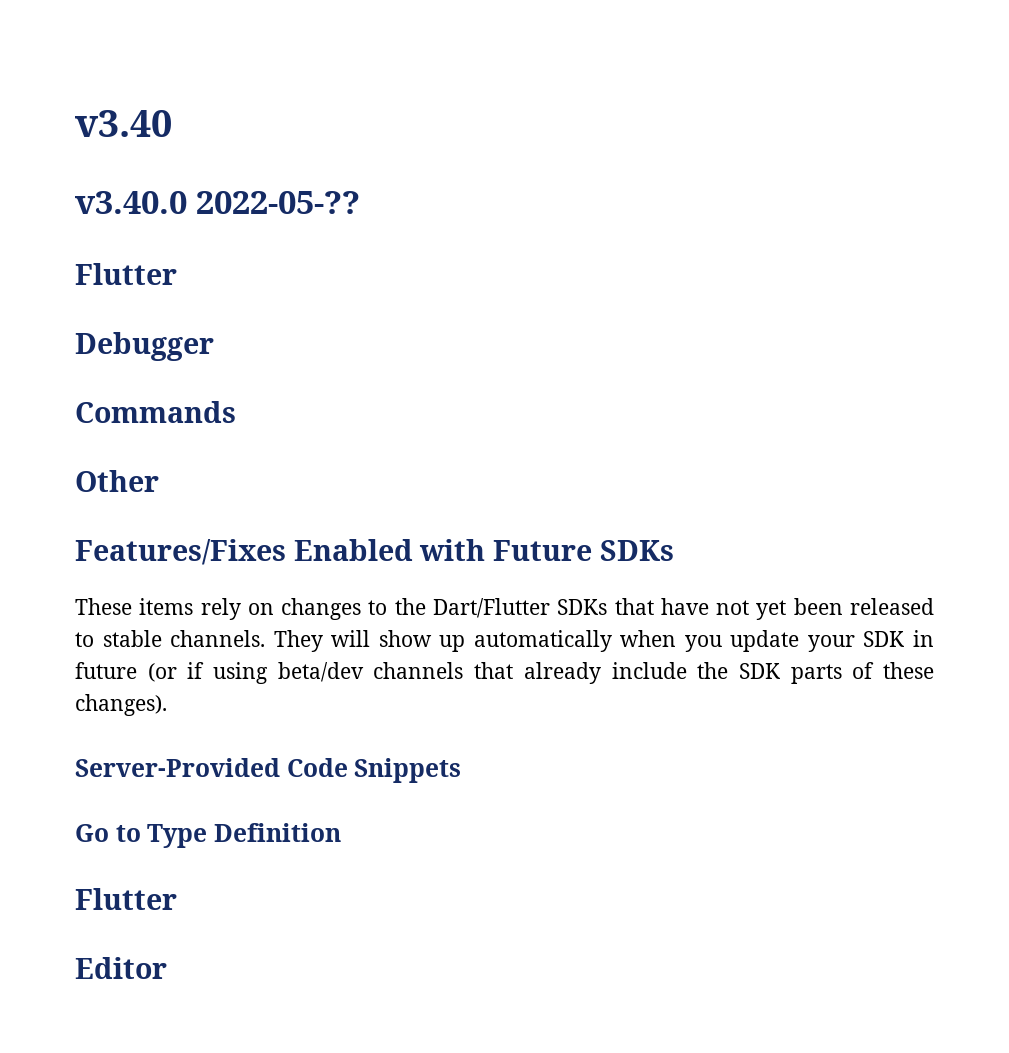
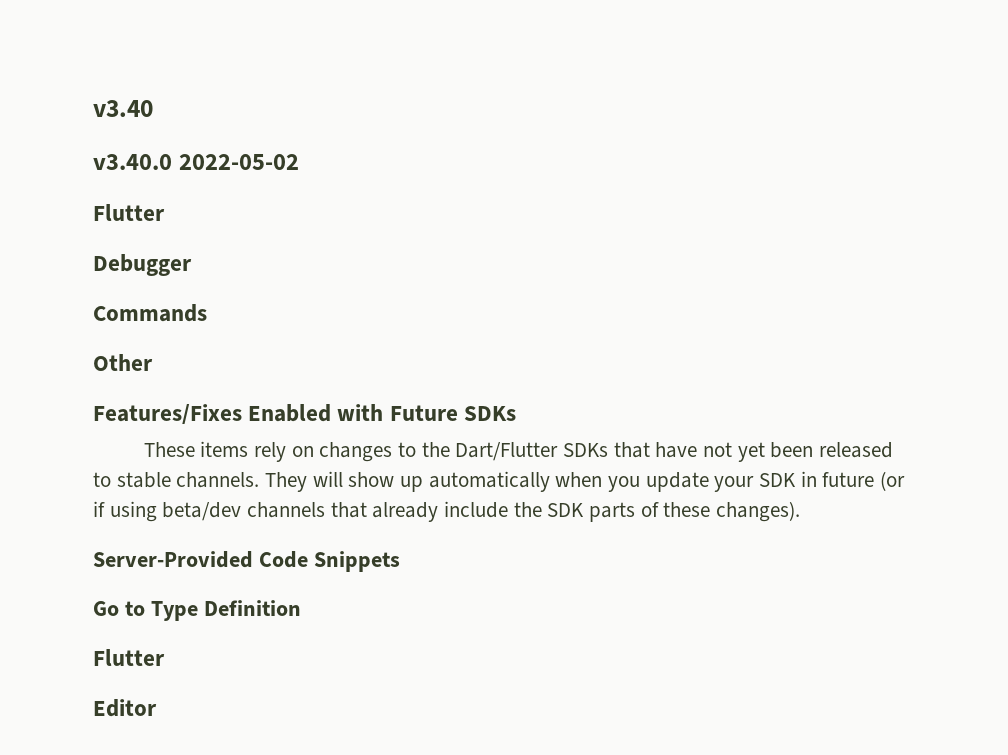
[196,191,360,214] 2022-05-?? -> [178,154,299,170] 2022-05-02

